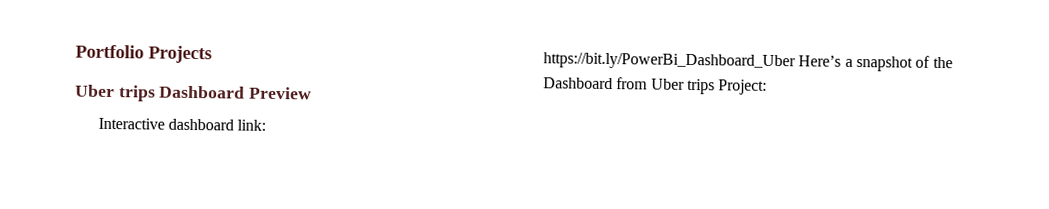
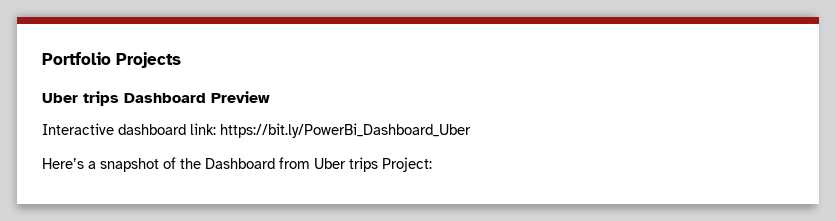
(796, 61) none -> (471, 130) //

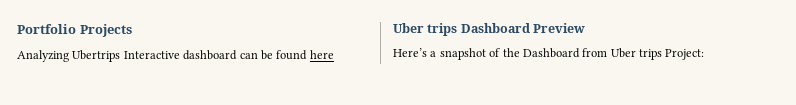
(181, 60) none -> [17,50,334,62] // Analyzing Ubertrips Interactive dashboard can be found here
[42,123,471,138] // Interactive dashboard link: https://bit.ly/PowerBi_Dashboard_Uber -> (586, 28) none

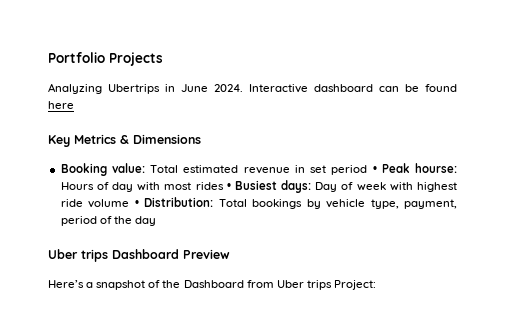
(121, 56) none -> [165,84,243,92] in June 2024.
(334, 54) none -> [48,134,201,147] [60,163,458,176] [60,180,457,193] [60,197,457,209] [60,216,156,226] // Key Metrics & Dimensions // Booking value: Total estimated revenue in set period • Peak hourse: Hours of day with most rides • Busiest days: Day of week with highest ride volume • Distribution: Total bookings by vehicle type, payment, period of the day

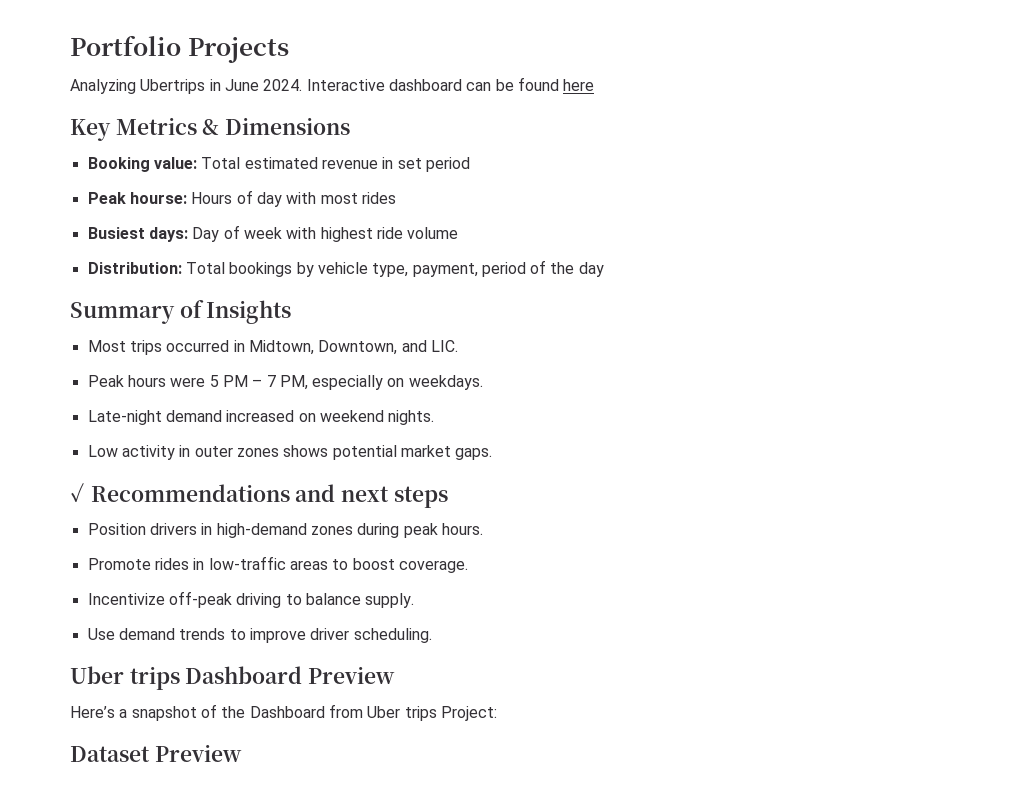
[372,166,377,173] • -> (470, 164) //
[226,183,231,190] • -> (396, 198) //
[134,200,139,207] • -> (459, 233) //
(156, 221) none -> [70,300,292,324] [87,340,458,355] [87,375,483,390] [87,410,435,425] [87,445,493,460] [70,483,448,508] [87,523,483,538] [87,556,468,573] [87,591,415,608] [87,628,432,643] // Summary of Insights // Most trips occurred in Midtown, Downtown, and LIC. // Peak hours were 5 PM – 7 PM, especially on weekdays. // Late-night demand increased on weekend nights. // Low activity in outer zones shows potential market gaps. // ✓ Recommendations and next steps // Position drivers in high-demand zones during peak hours. // Promote rides in low-traffic areas to boost coverage. // Incentivize off-peak driving to balance supply. // Use demand trends to improve driver scheduling.
(376, 285) none -> [70,744,242,762] // Dataset Preview

